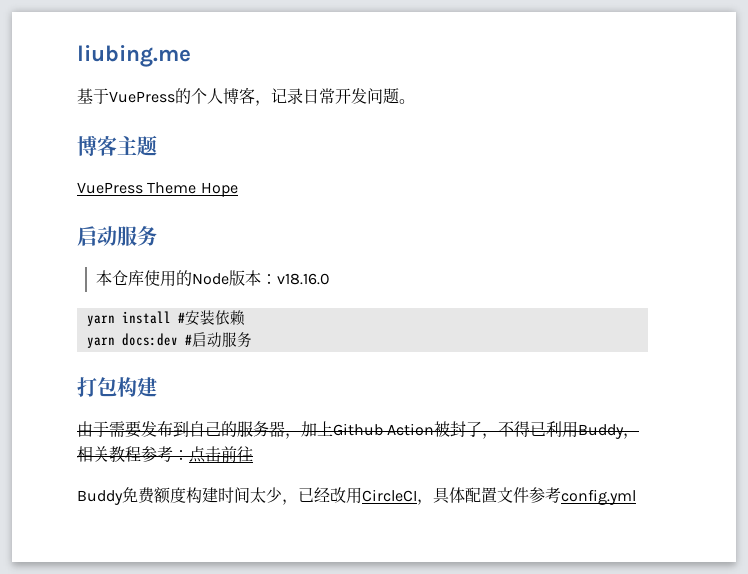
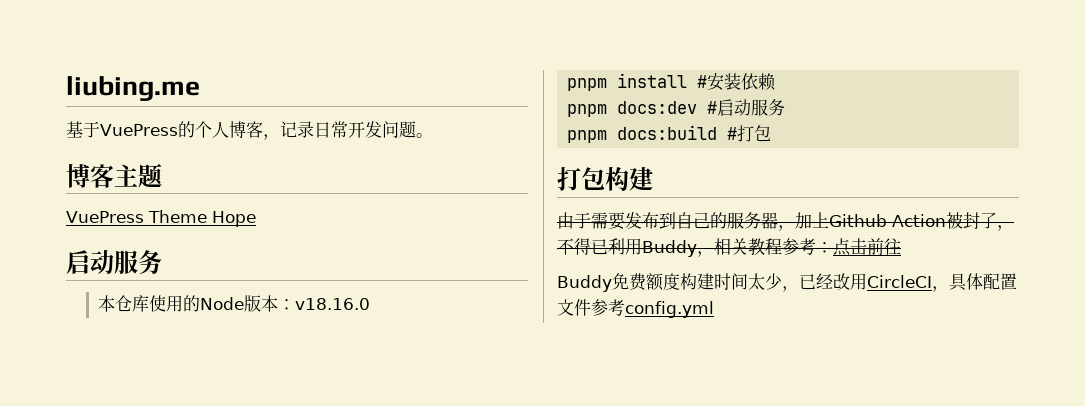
[86,315,115,326] yarn -> [567,78,608,91] pnpm
[86,337,115,348] yarn -> [567,104,608,117] pnpm
(252, 340) none -> [567,125,772,143] // pnpm docs:build #打包

